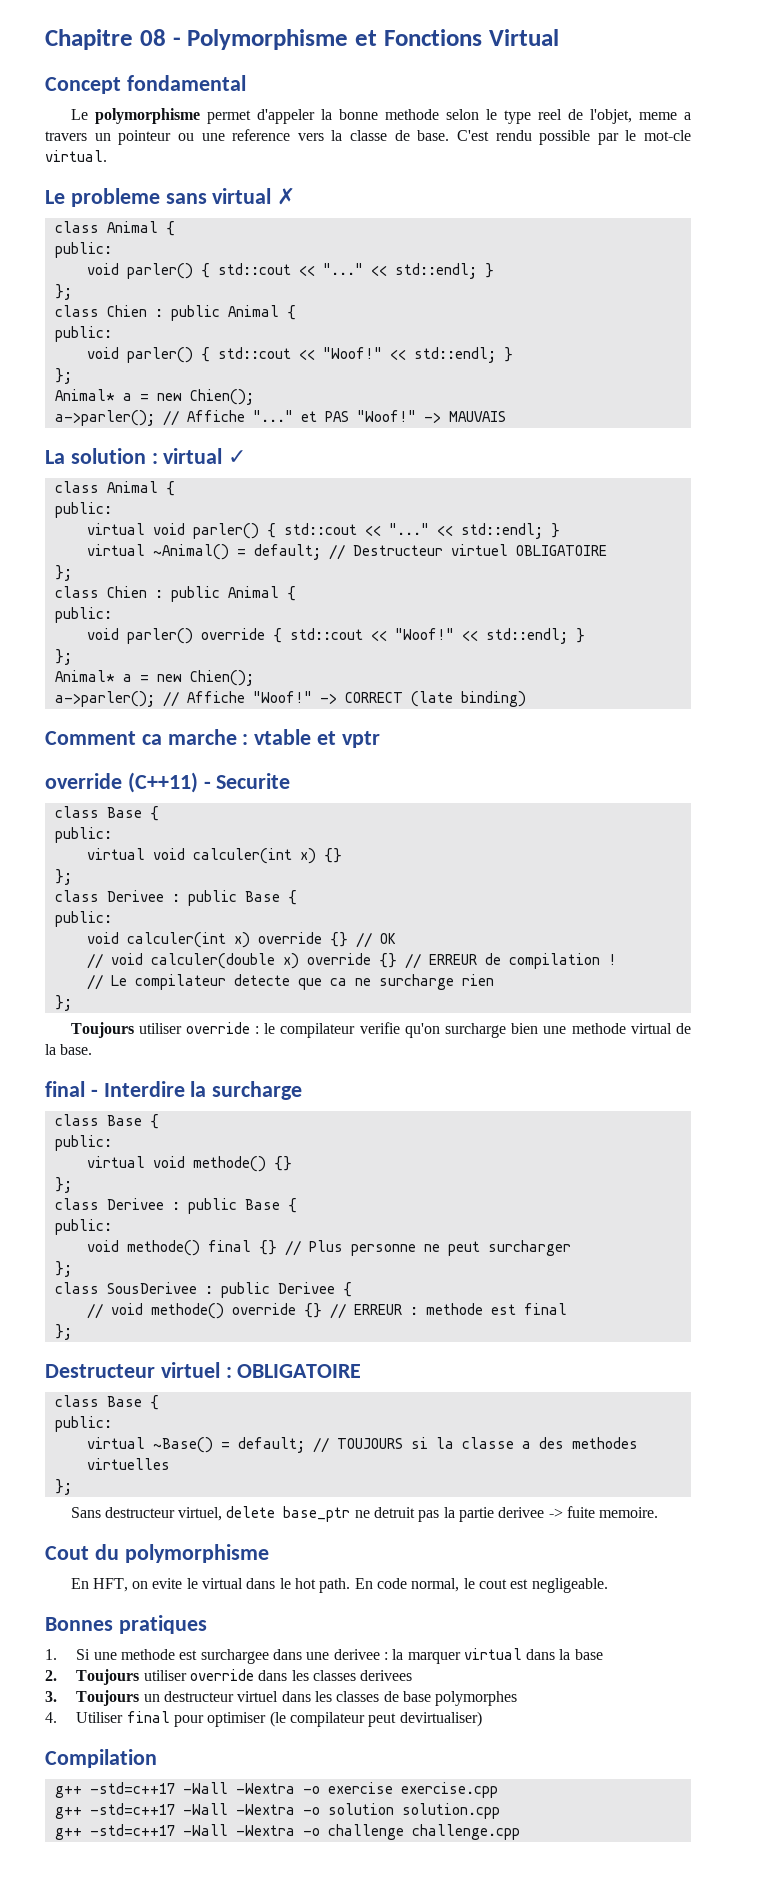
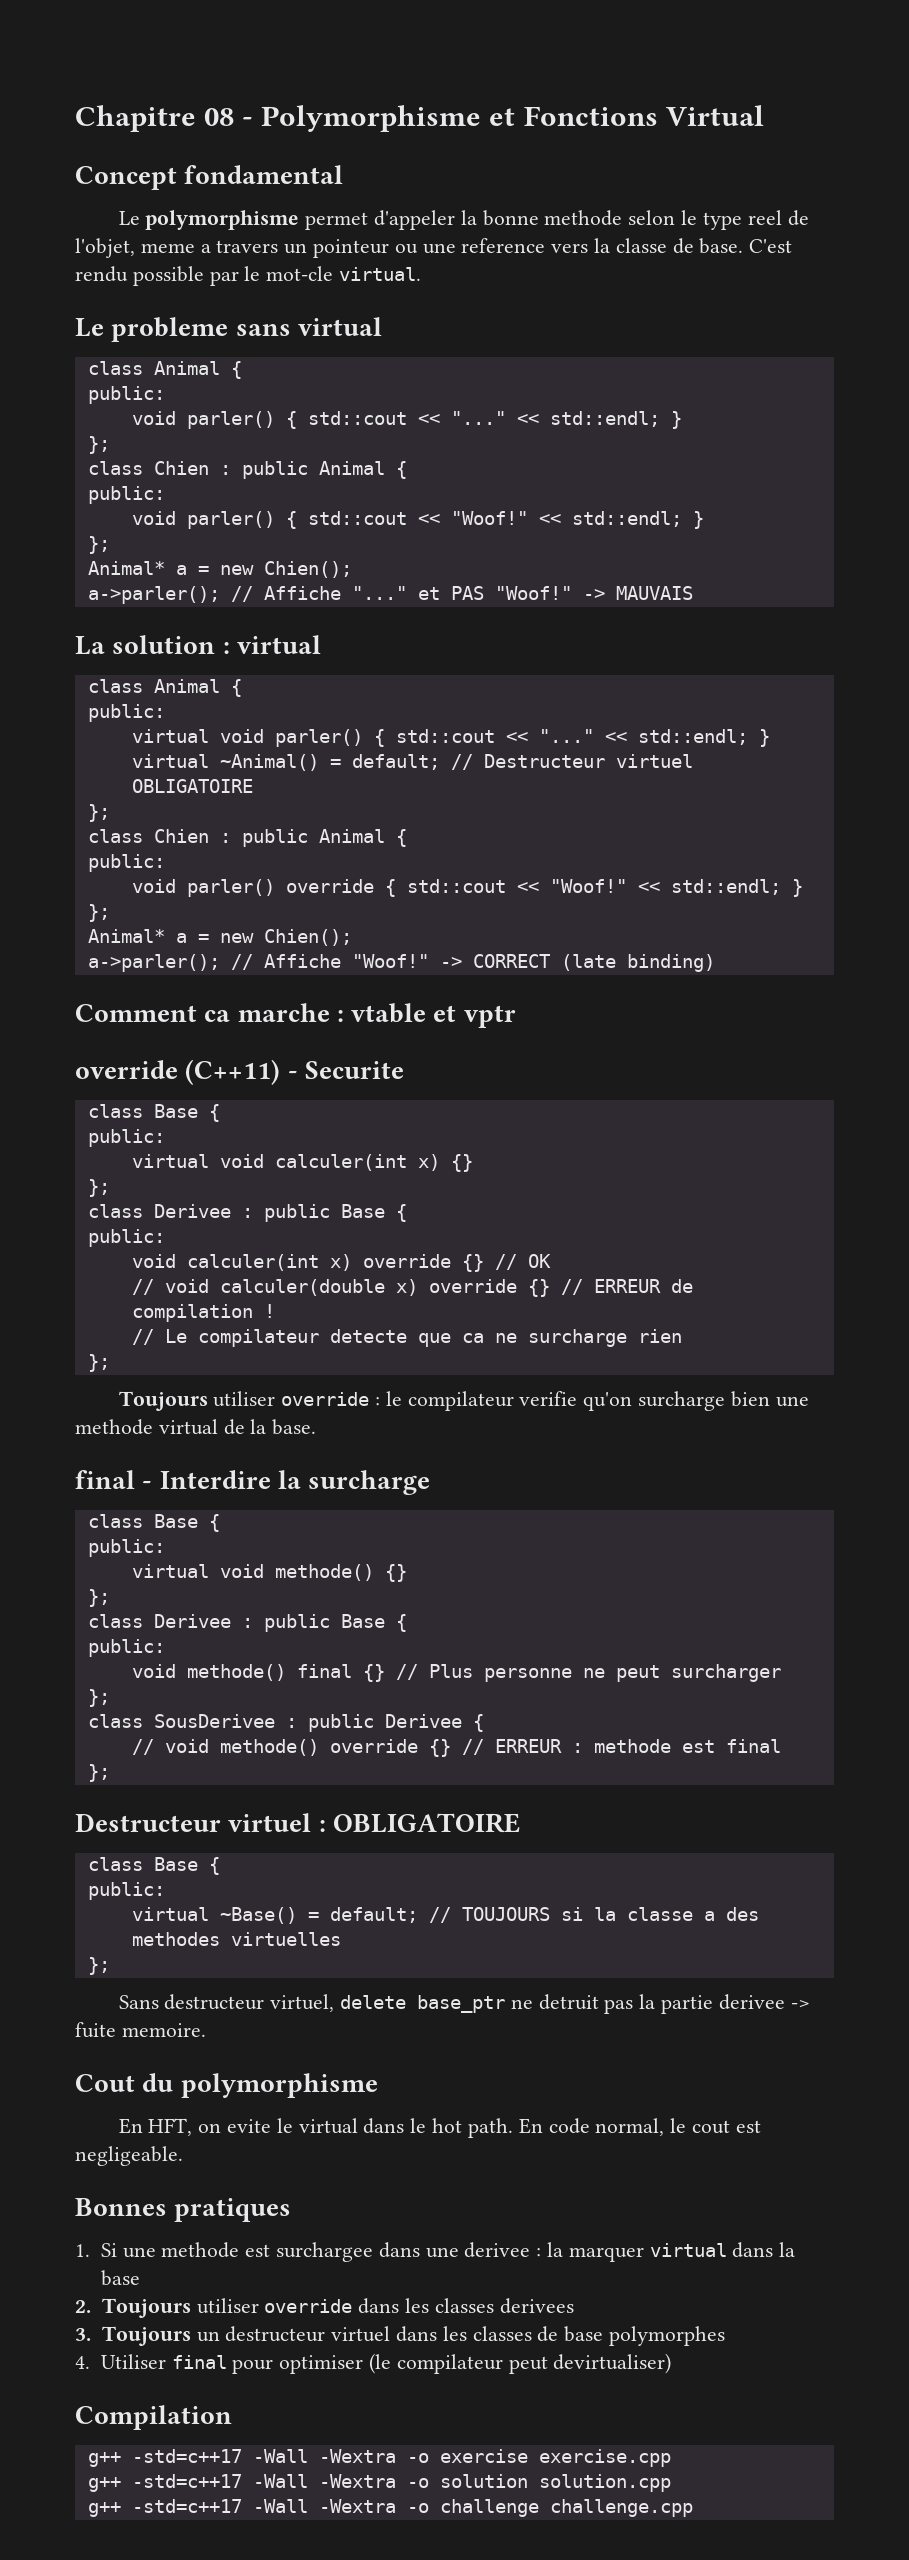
[277,187,296,205] ✗ -> (382, 326) none
[228,450,247,464] ✓ -> (321, 644) none

